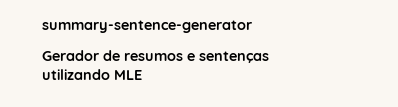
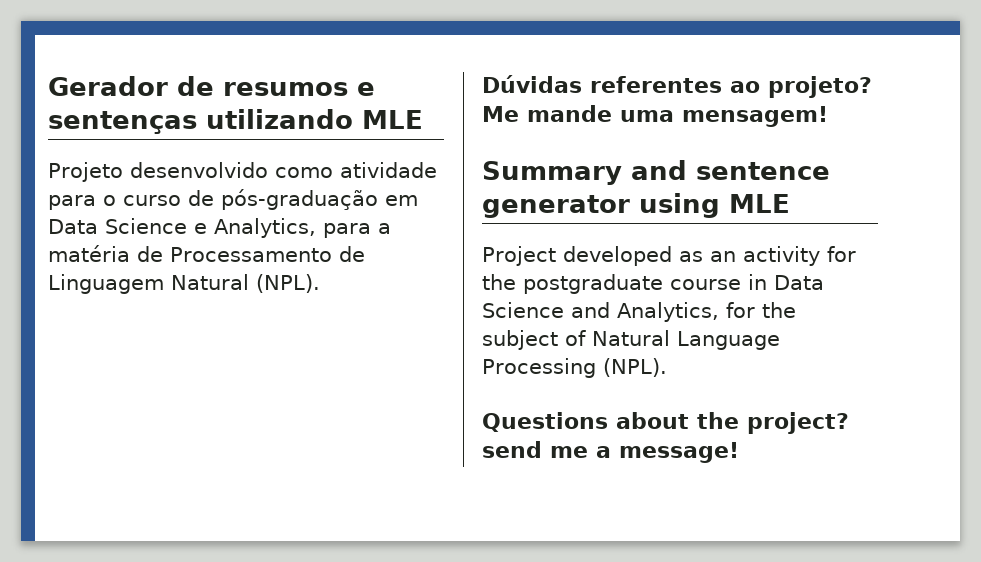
[42,20,252,33] summary-sentence-generator // -> (48, 86) none
(142, 75) none -> [48,162,437,182] [48,189,418,210] [48,218,391,238] [48,245,365,262] [48,274,320,294] [482,75,872,98] [482,105,828,127] [482,160,830,185] [482,193,790,218] [482,246,856,266] [482,274,824,294] [482,302,796,322] [482,330,780,350] [482,358,667,378] [482,412,849,434] [482,441,739,463] // Projeto desenvolvido como atividade para o curso de pós-graduação em Data Science e Analytics, para a matéria de Processamento de Linguagem Natural (NPL). // Dúvidas referentes ao projeto? Me mande uma mensagem! // Summary and sentence generator using MLE // Project developed as an activity for the postgraduate course in Data Science and Analytics, for the subject of Natural Language Processing (NPL). // Questions about the project? send me a message!

